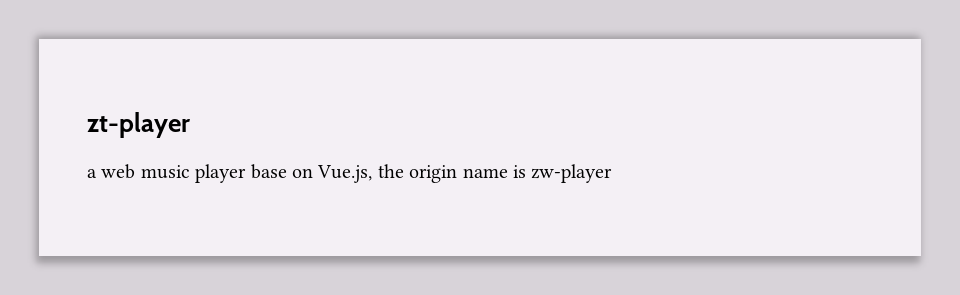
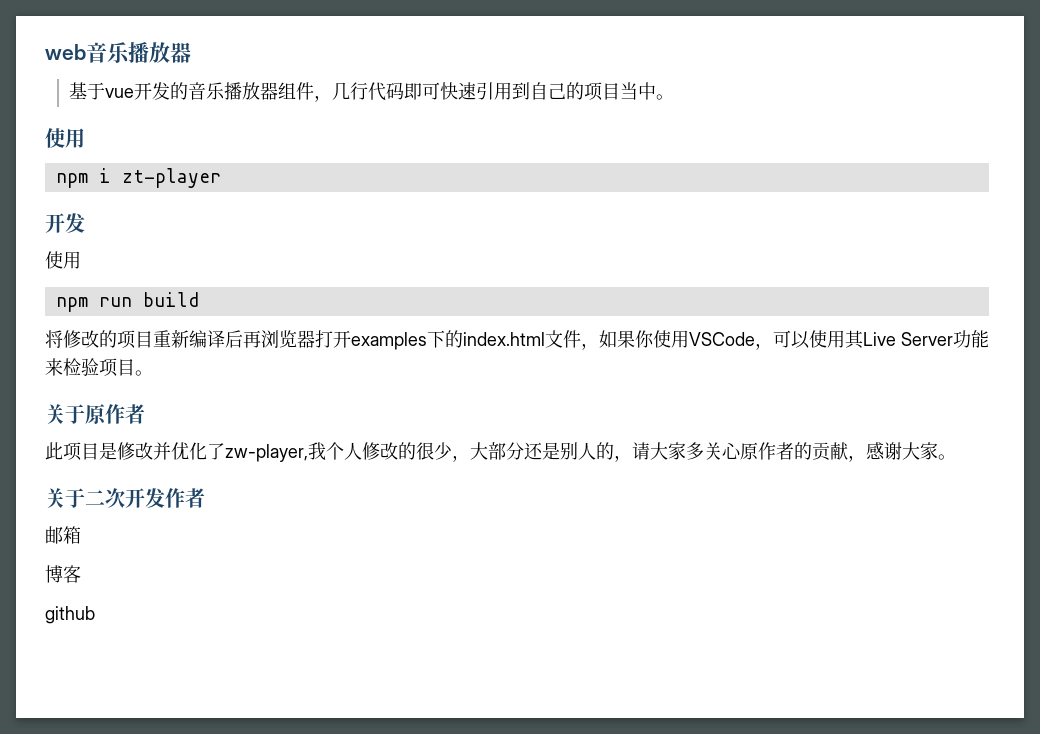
[87,112,190,138] [87,164,613,183] zt-player // a web music player base on Vue.js, the origin name is zw-player -> [45,42,191,63] [69,82,675,102] [45,128,85,148] [55,168,221,188] [45,213,85,233] [45,251,81,269] [55,292,199,312] [45,330,989,350] [45,358,153,377] [45,404,145,424] [45,442,956,462] [45,488,205,508] [45,526,81,544] [45,565,81,583] [45,606,95,624] web音乐播放器 // 基于vue开发的音乐播放器组件，几行代码即可快速引用到自己的项目当中。 // 使用 // npm i zt-player // 开发 // 使用 // npm run build // 将修改的项目重新编译后再浏览器打开examples下的index.html文件，如果你使用VSCode，可以使用其Live Server功能来检验项目。 // 关于原作者 // 此项目是修改并优化了zw-player,我个人修改的很少，大部分还是别人的，请大家多关心原作者的贡献，感谢大家。 // 关于二次开发作者 // 邮箱 // 博客 // github

